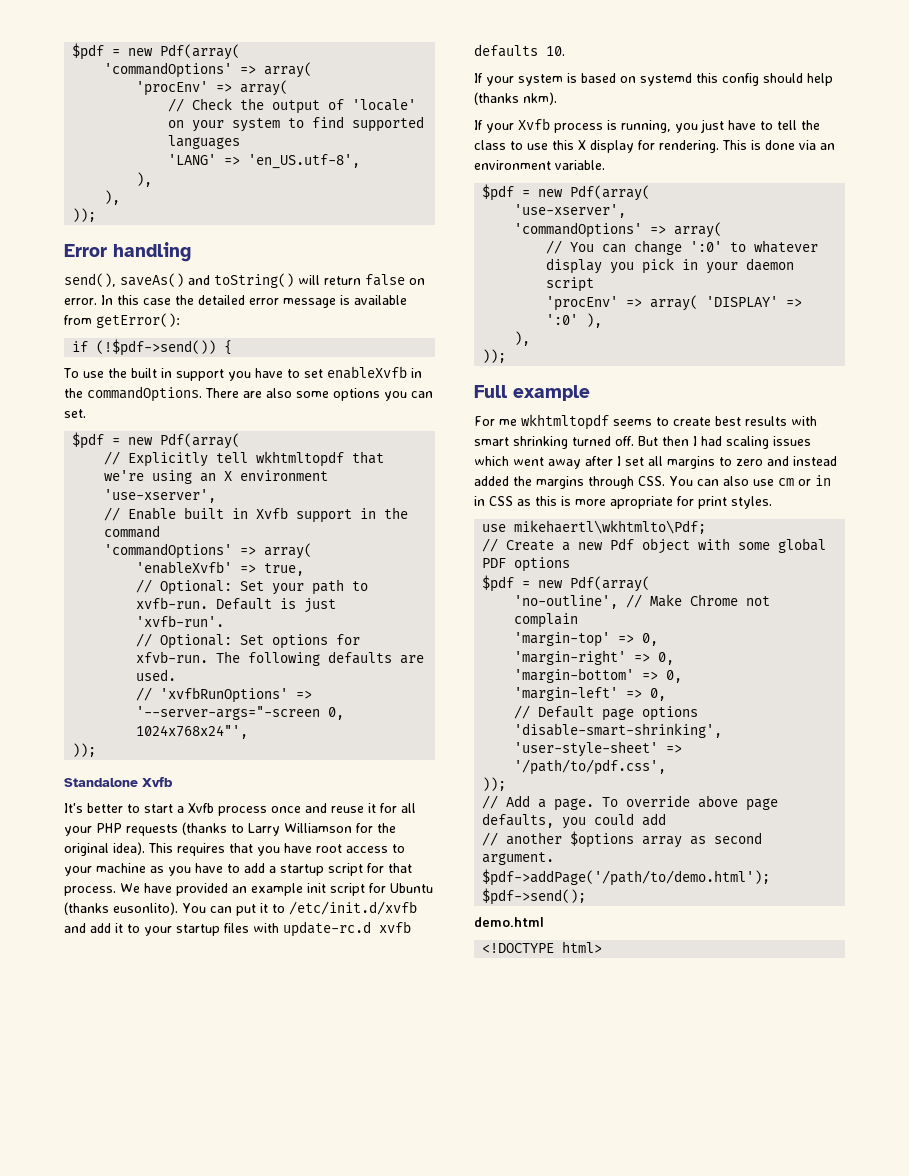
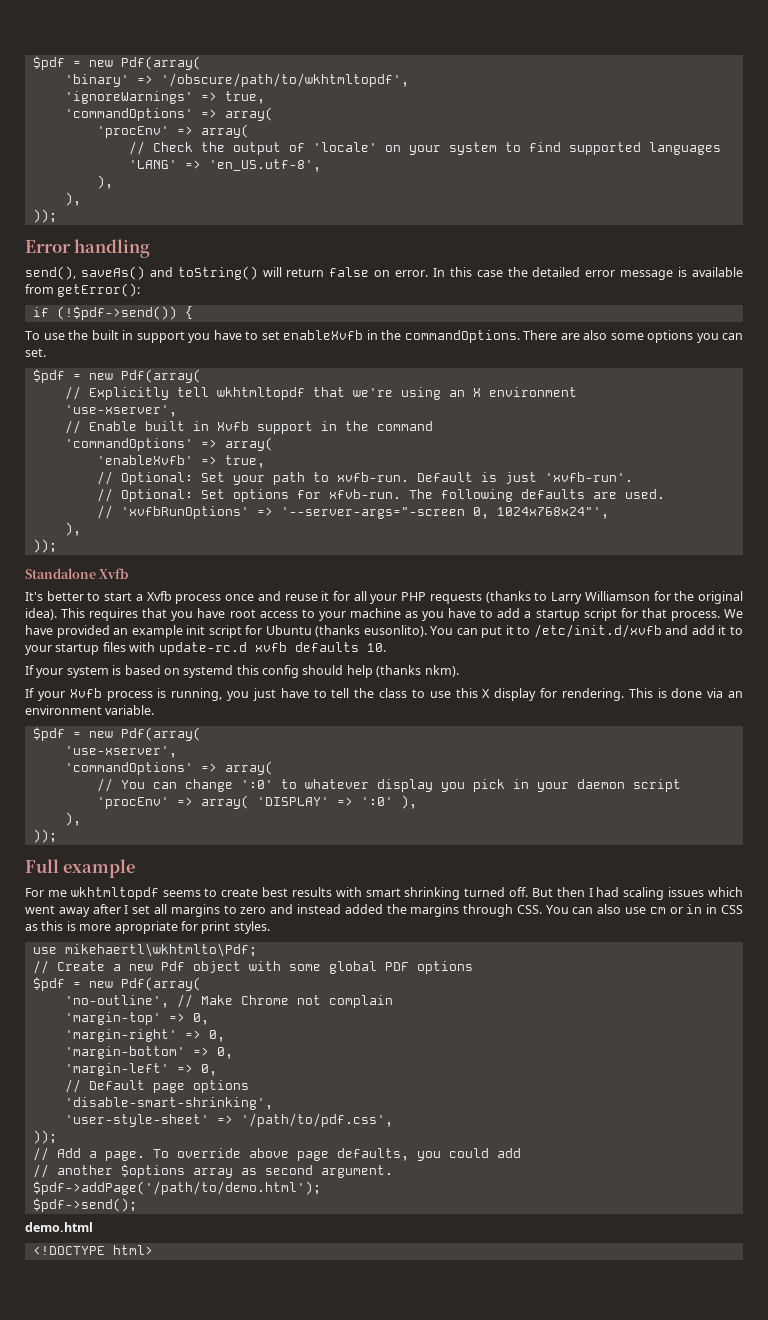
[72,43,241,60] $pdf = new Pdf(array( -> [32,56,201,70] [64,73,409,87] [64,91,265,104] $pdf = new Pdf(array( // 'binary' => '/obscure/path/to/wkhtmltopdf', // 'ignoreWarnings' => true,
(249, 732) none -> [64,522,81,536] // ),

